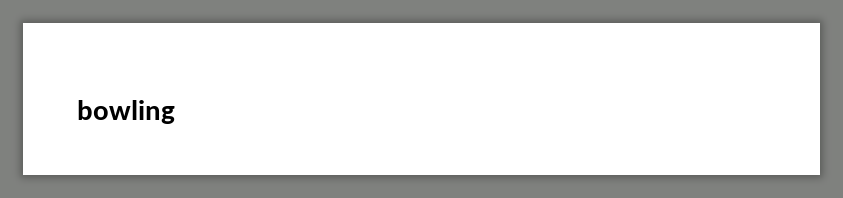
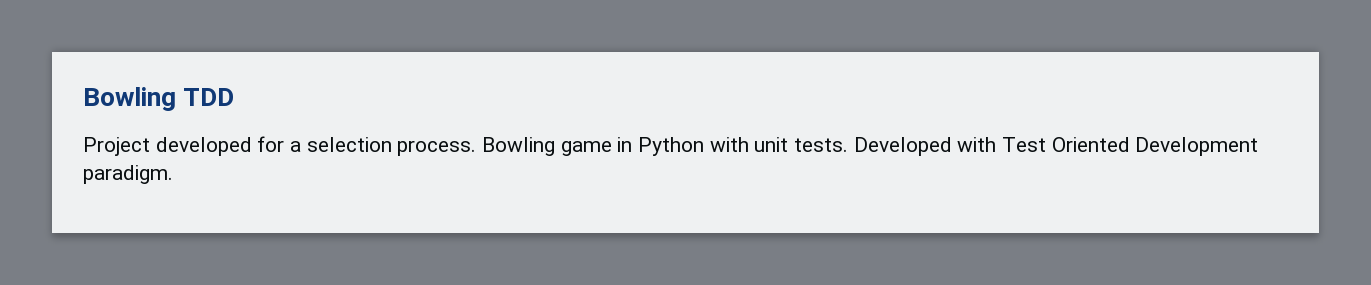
[77,100,175,124] bowling -> [83,87,235,111] [83,136,1259,156] [83,165,173,184] Bowling TDD // Project developed for a selection process. Bowling game in Python with unit tests. Developed with Test Oriented Development paradigm.

